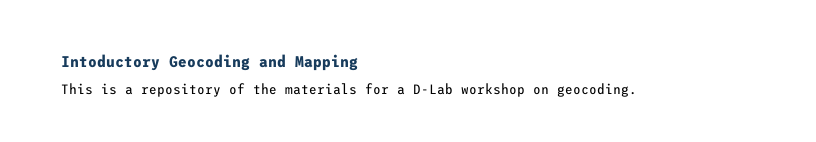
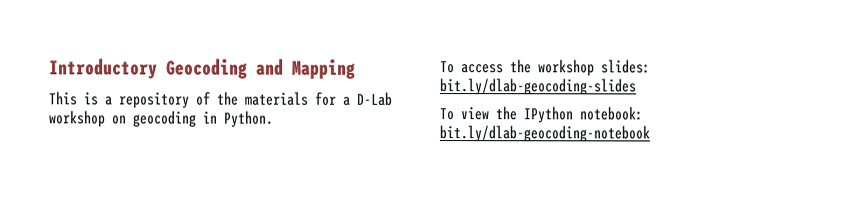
[61,54,160,71] Intoductory -> [49,58,158,79] Introductory
[557,83,637,97] geocoding. -> [132,110,273,128] [440,59,651,77] [440,78,637,96] [439,106,643,124] [439,125,650,143] geocoding in Python. // To access the workshop slides: bit.ly/dlab-geocoding-slides // To view the IPython notebook: bit.ly/dlab-geocoding-notebook

